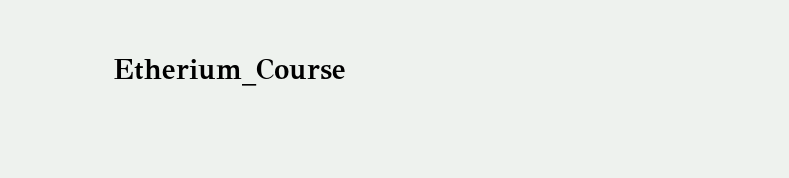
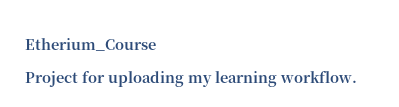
(346, 72) none -> [25,71,357,87] // Project for uploading my learning workflow.

